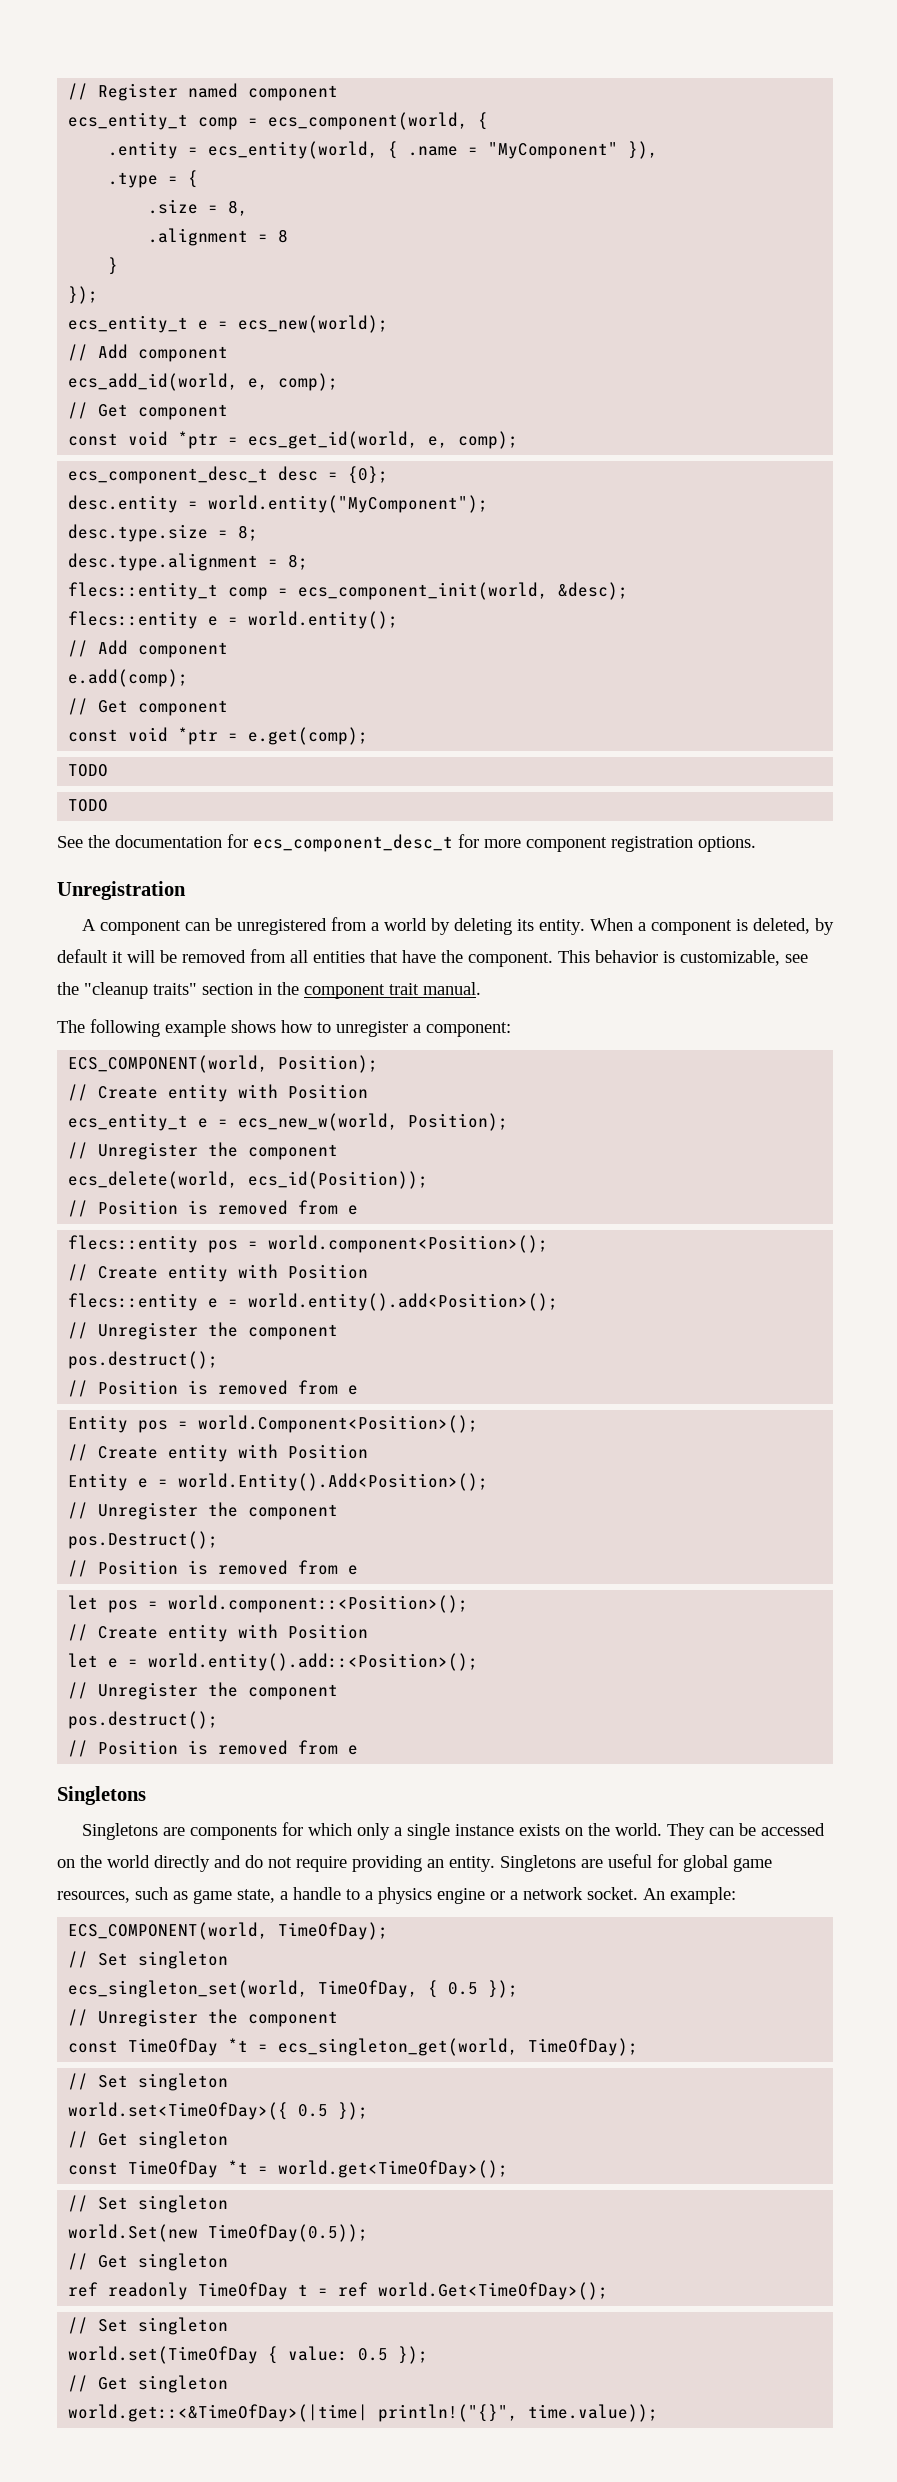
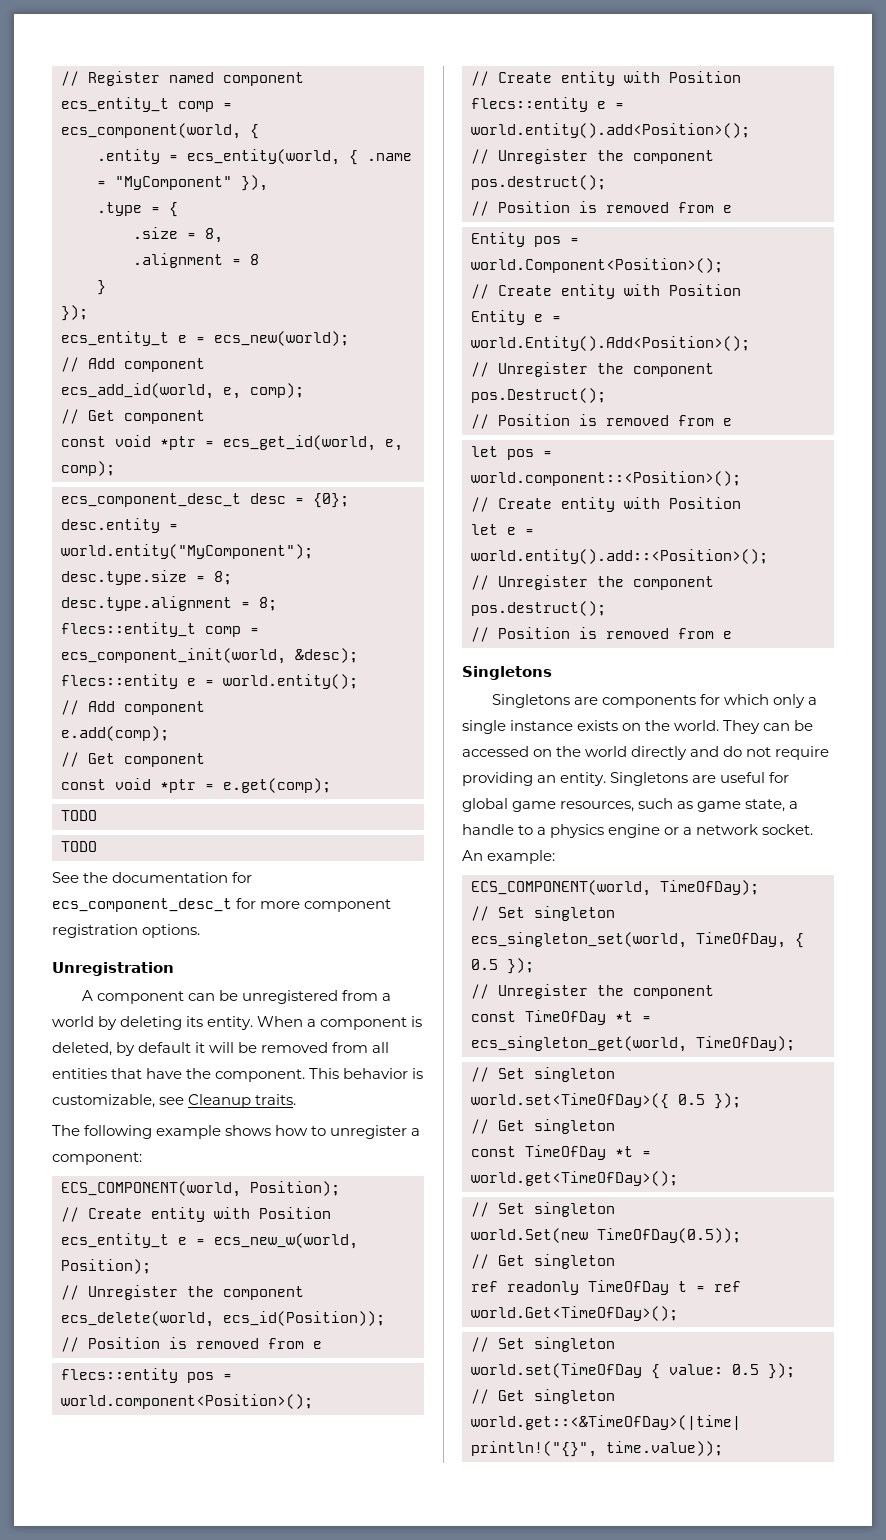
[57,982,481,999] the "cleanup traits" section in the component trait manual. -> [188,1094,297,1108] Cleanup traits.

